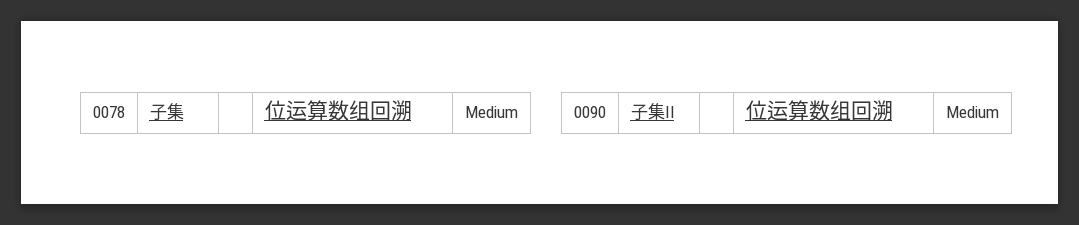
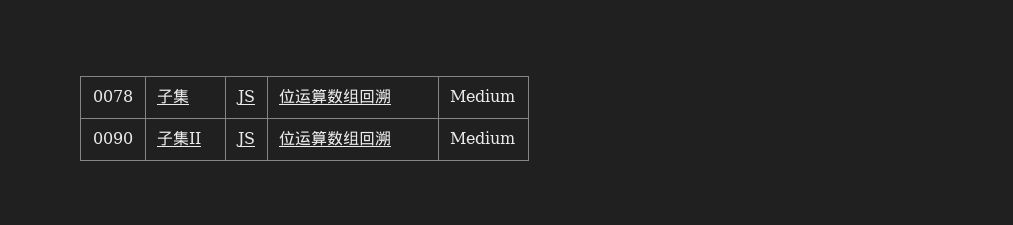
(184, 111) none -> [236,90,255,105] JS
(675, 112) none -> [236,132,255,147] JS

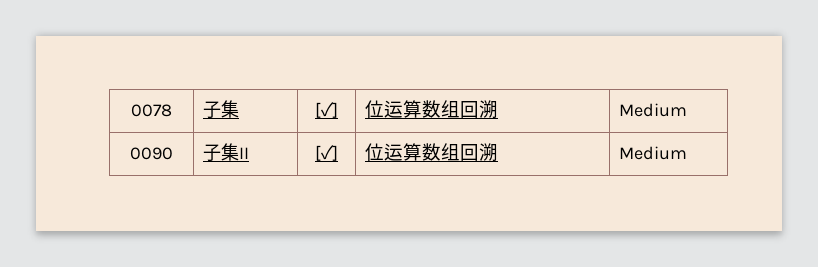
[236,90,255,105] JS -> [315,102,338,118] [✓]
[236,132,255,147] JS -> [315,145,338,161] [✓]

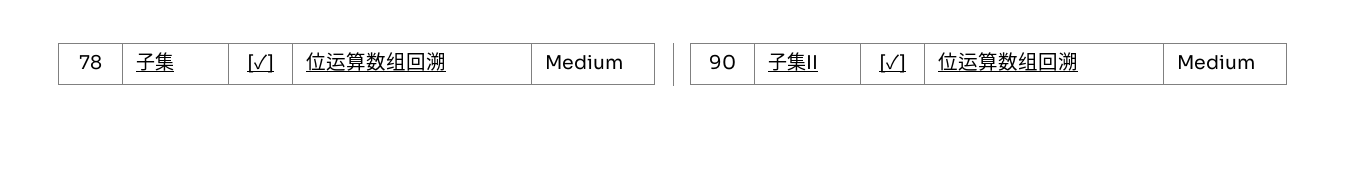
[131,104,172,117] 0078 -> [79,54,102,70] 78
[130,147,173,160] 0090 -> [709,54,736,70] 90

